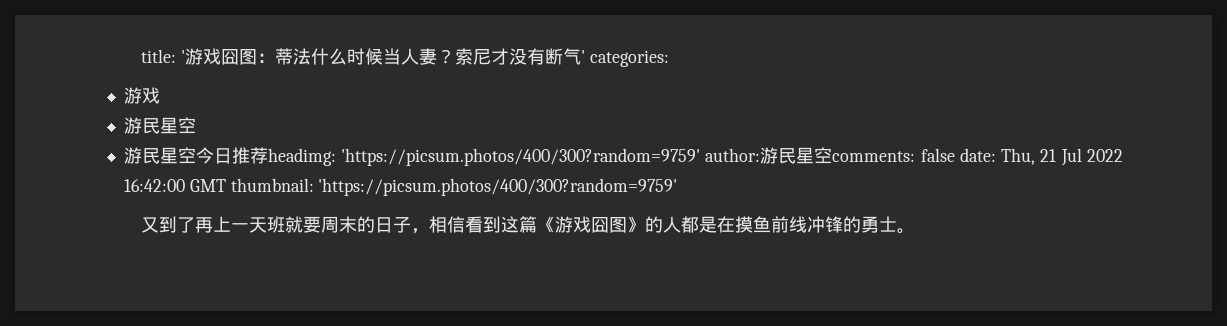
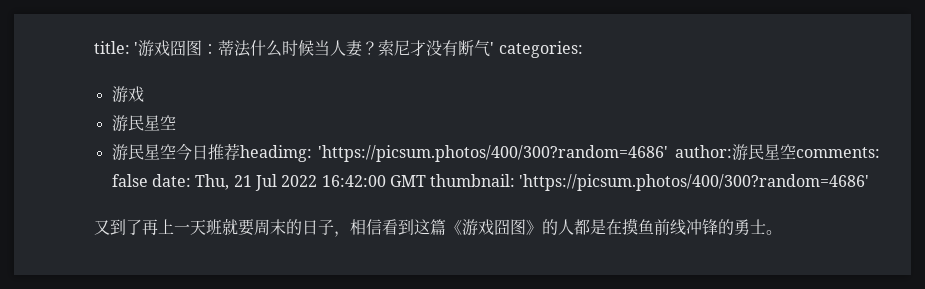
[341,148,701,166] 'https://picsum.photos/400/300?random=9759' -> [318,145,669,162] 'https://picsum.photos/400/300?random=4686'
[318,178,678,196] 'https://picsum.photos/400/300?random=9759' -> [519,174,870,191] 'https://picsum.photos/400/300?random=4686'

